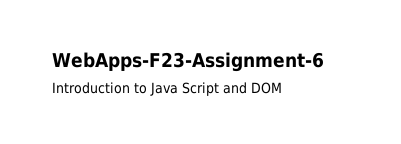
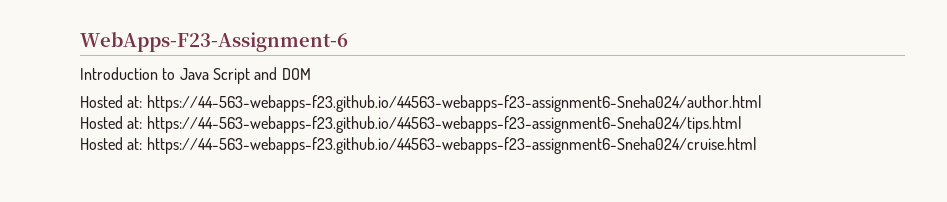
(282, 88) none -> [80,95,762,112] [80,116,742,133] [80,137,757,154] // Hosted at: https://44-563-webapps-f23.github.io/44563-webapps-f23-assignment6-Sneha024/author.html // Hosted at: https://44-563-webapps-f23.github.io/44563-webapps-f23-assignment6-Sneha024/tips.html // Hosted at: https://44-563-webapps-f23.github.io/44563-webapps-f23-assignment6-Sneha024/cruise.html

